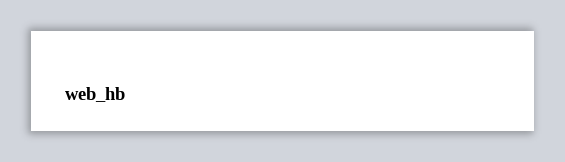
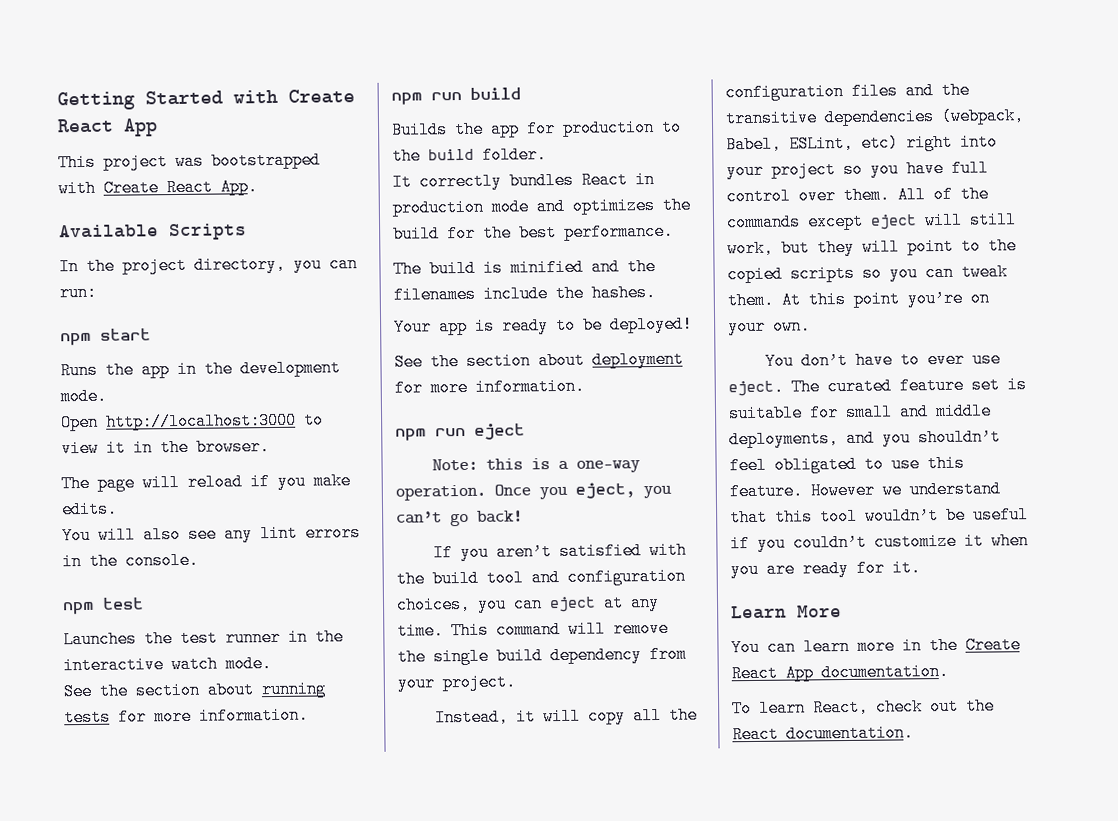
[65,87,125,102] web_hb -> [57,89,355,111] [57,118,158,137] [58,151,321,172] [58,178,258,198] [59,223,247,241] [59,255,358,276] [59,283,97,302] [60,328,151,346] [60,359,341,380] [60,387,107,406] [61,411,324,432] [61,438,270,458] [61,472,351,493] [61,500,118,519] [62,524,361,545] [62,551,199,571] [62,597,144,615] [63,628,344,649] [63,655,272,675] [63,680,326,701] [64,706,309,727] [391,87,521,105] [391,118,682,139] [392,146,547,165] [392,170,655,191] [392,196,691,217] [393,222,674,243] [393,257,656,278] [393,283,656,304] [394,315,693,336] [394,350,684,371] [394,377,585,397] [395,423,525,441] [432,458,642,473] [395,482,672,501] [396,510,523,527] [433,541,688,562] [396,567,686,588] [396,593,660,614] [397,619,669,640] [397,645,687,666] [397,673,516,692] [435,706,699,727] [725,81,970,102] [725,107,1025,128] [726,133,998,154] [726,159,989,180] [726,185,989,206] [726,211,1017,232] [727,237,1017,258] [727,263,1008,284] [727,289,990,310] [728,317,811,336] [765,350,1002,370] [728,376,1027,397] [728,402,992,423] [729,428,1001,449] [729,454,965,475] [729,480,1001,501] [730,506,1029,527] [730,532,1029,553] [730,559,921,579] [731,605,842,620] [731,636,1021,657] [731,662,949,683] [732,697,995,718] [732,724,914,744] Getting Started with Create React App // This project was bootstrapped with Create React App. // Available Scripts // In the project directory, you can run: // npm start // Runs the app in the development mode. // Open http://localhost:3000 to view it in the browser. // The page will reload if you make edits. // You will also see any lint errors in the console. // npm test // Launches the test runner in the interactive watch mode. // See the section about running tests for more information. // npm run build // Builds the app for production to the build folder. // It correctly bundles React in production mode and optimizes the build for the best performance. // The build is minified and the filenames include the hashes. // Your app is ready to be deployed! // See the section about deployment for more information. // npm run eject // Note: this is a one-way operation. Once you eject, you can’t go back! // If you aren’t satisfied with the build tool and configuration choices, you can eject at any time. This command will remove the single build dependency from your project. // Instead, it will copy all the configuration files and the transitive dependencies (webpack, Babel, ESLint, etc) right into your project so you have full control over them. All of the commands except eject will still work, but they will point to the copied scripts so you can tweak them. At this point you’re on your own. // You don’t have to ever use eject. The curated feature set is suitable for small and middle deployments, and you shouldn’t feel obligated to use this feature. However we understand that this tool wouldn’t be useful if you couldn’t customize it when you are ready for it. // Learn More // You can learn more in the Create React App documentation. // To learn React, check out the React documentation.

